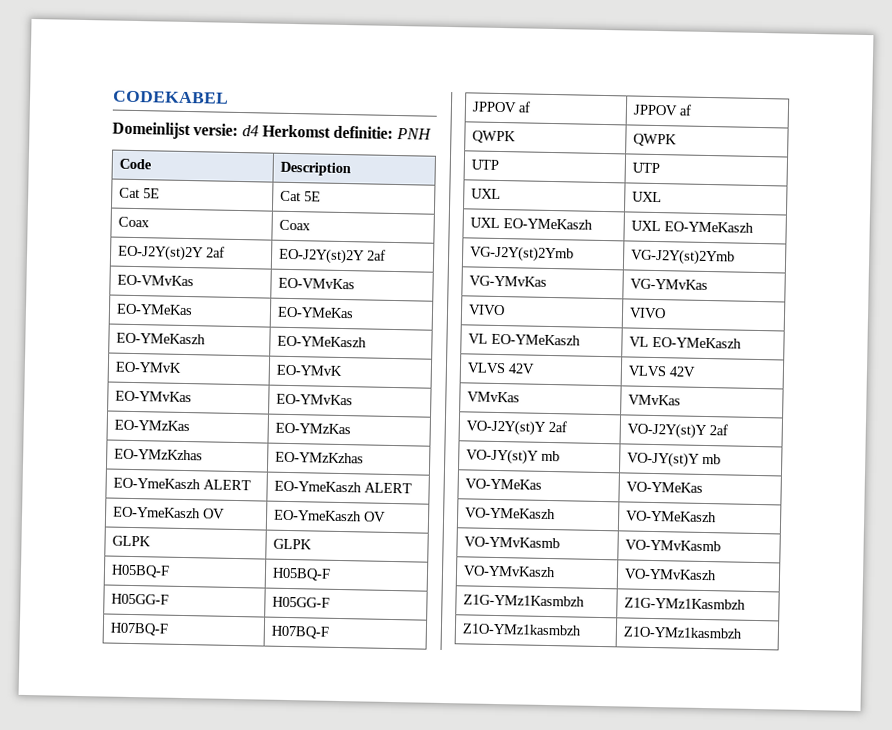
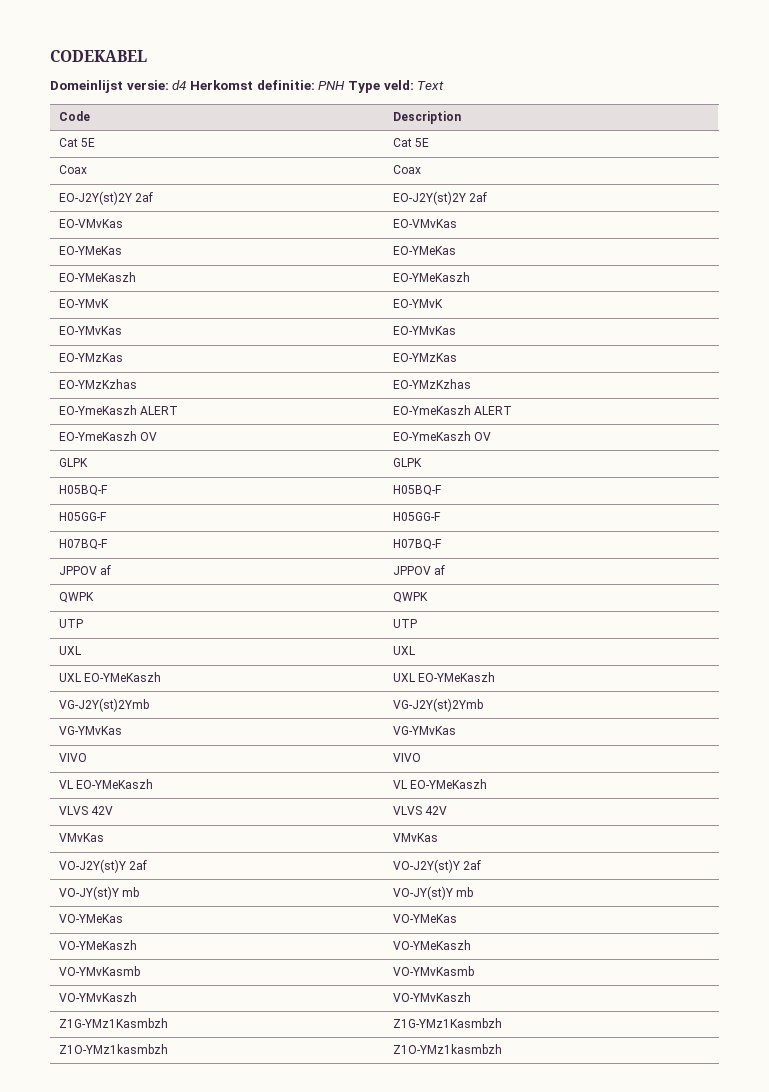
(432, 133) none -> [347,80,445,93] Type veld: Text

